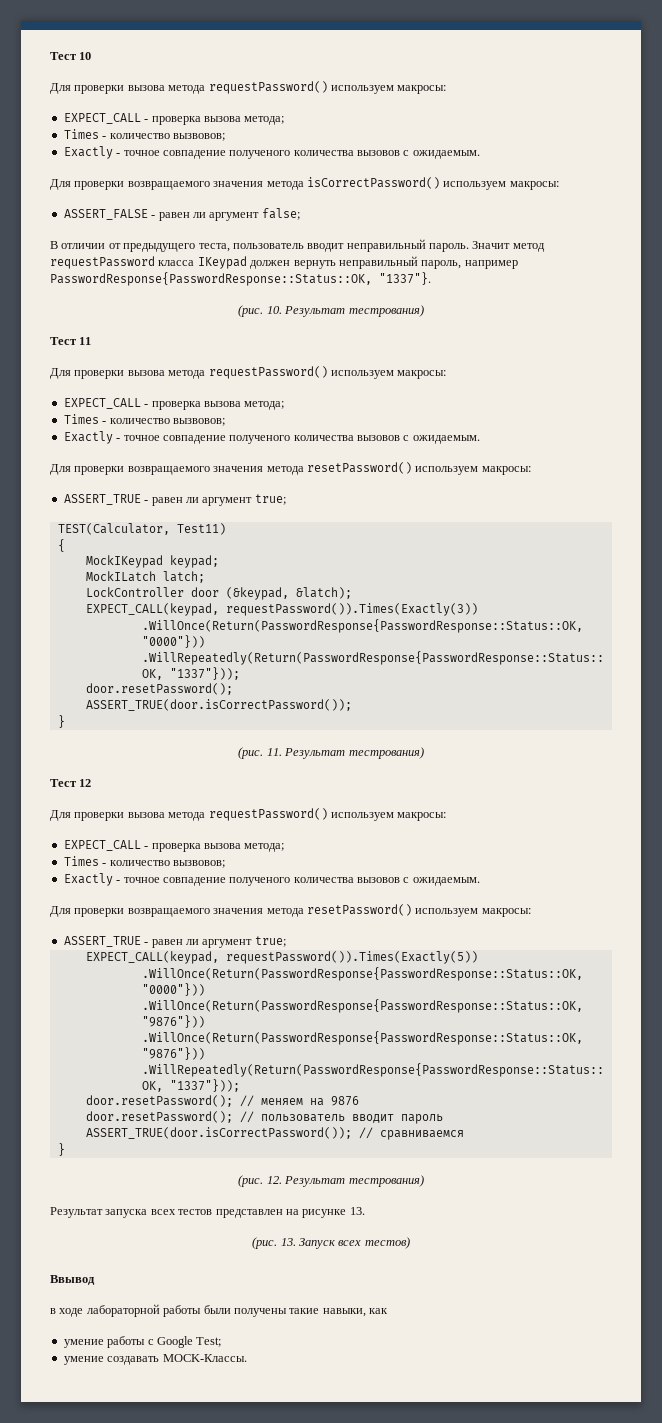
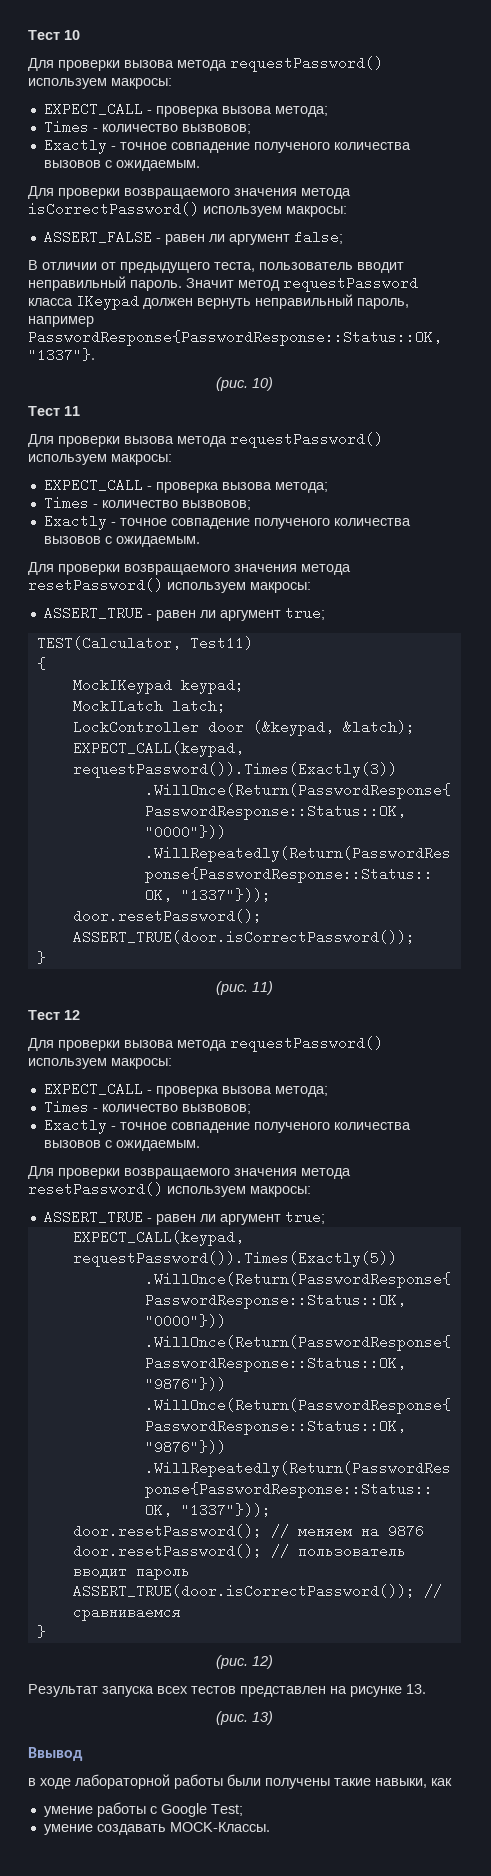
[266,305,424,317] 10. Результат тестрования) -> [252,377,273,391] 10)
[266,747,424,759] 11. Результат тестрования) -> [252,981,273,995] 11)
[266,1175,424,1187] 12. Результат тестрования) -> [252,1655,273,1669] 12)
[280,1237,410,1249] 13. Запуск всех тестов) -> [252,1711,273,1725] 13)

